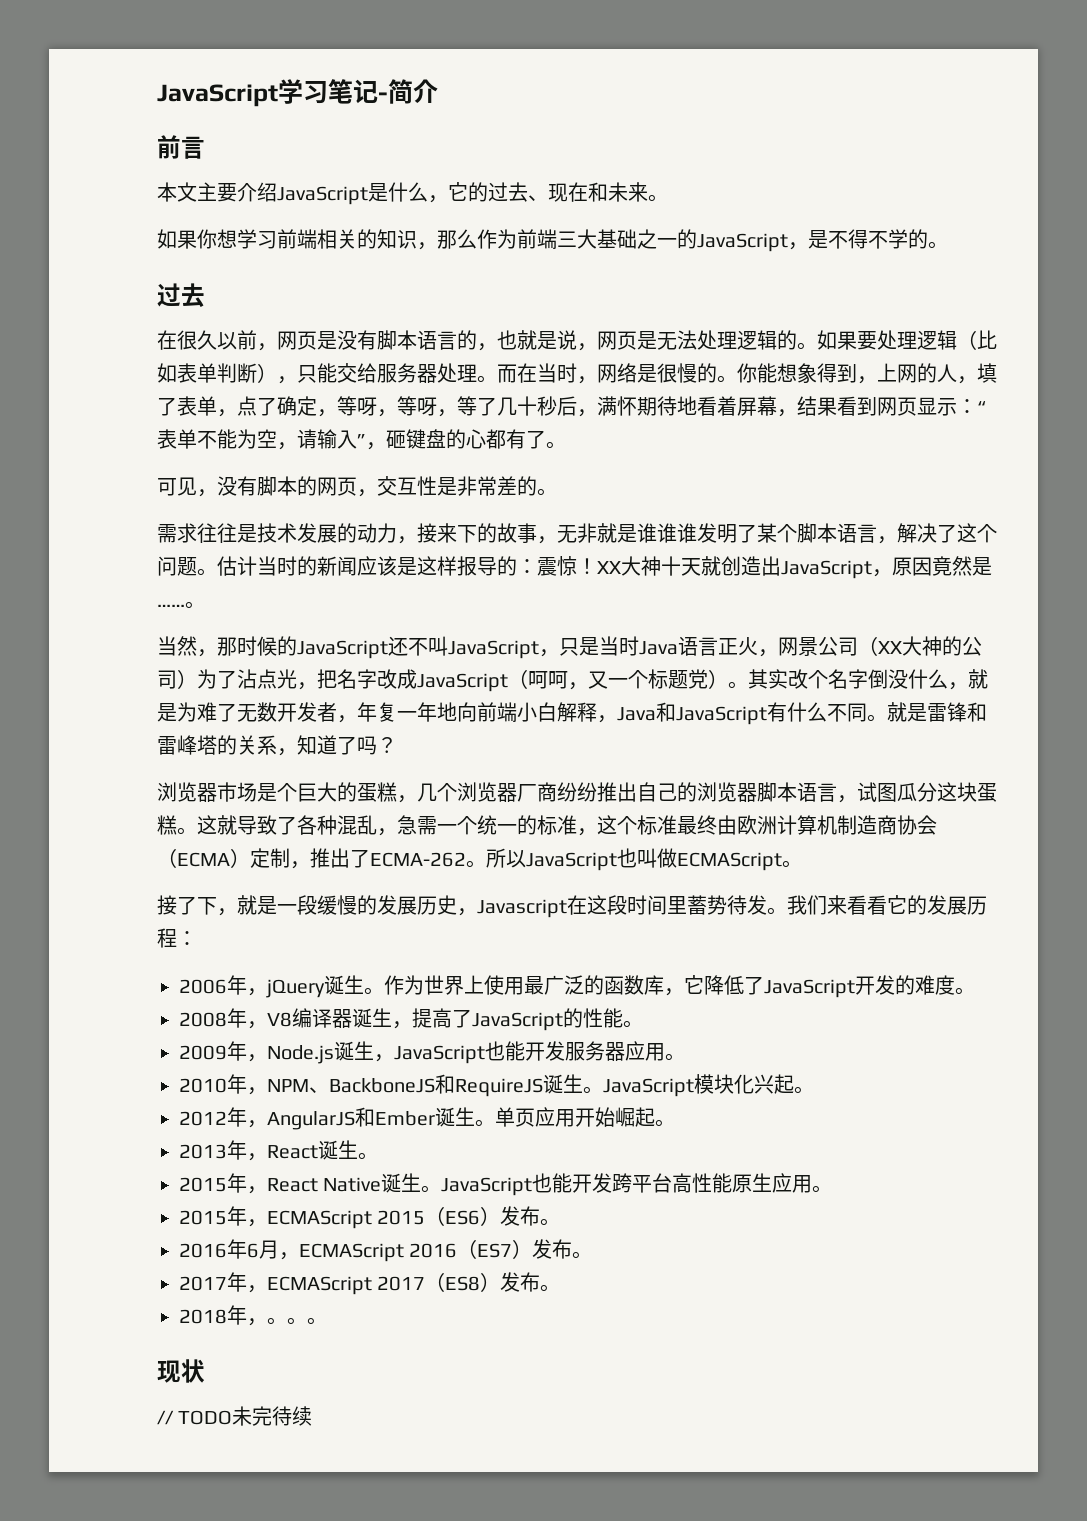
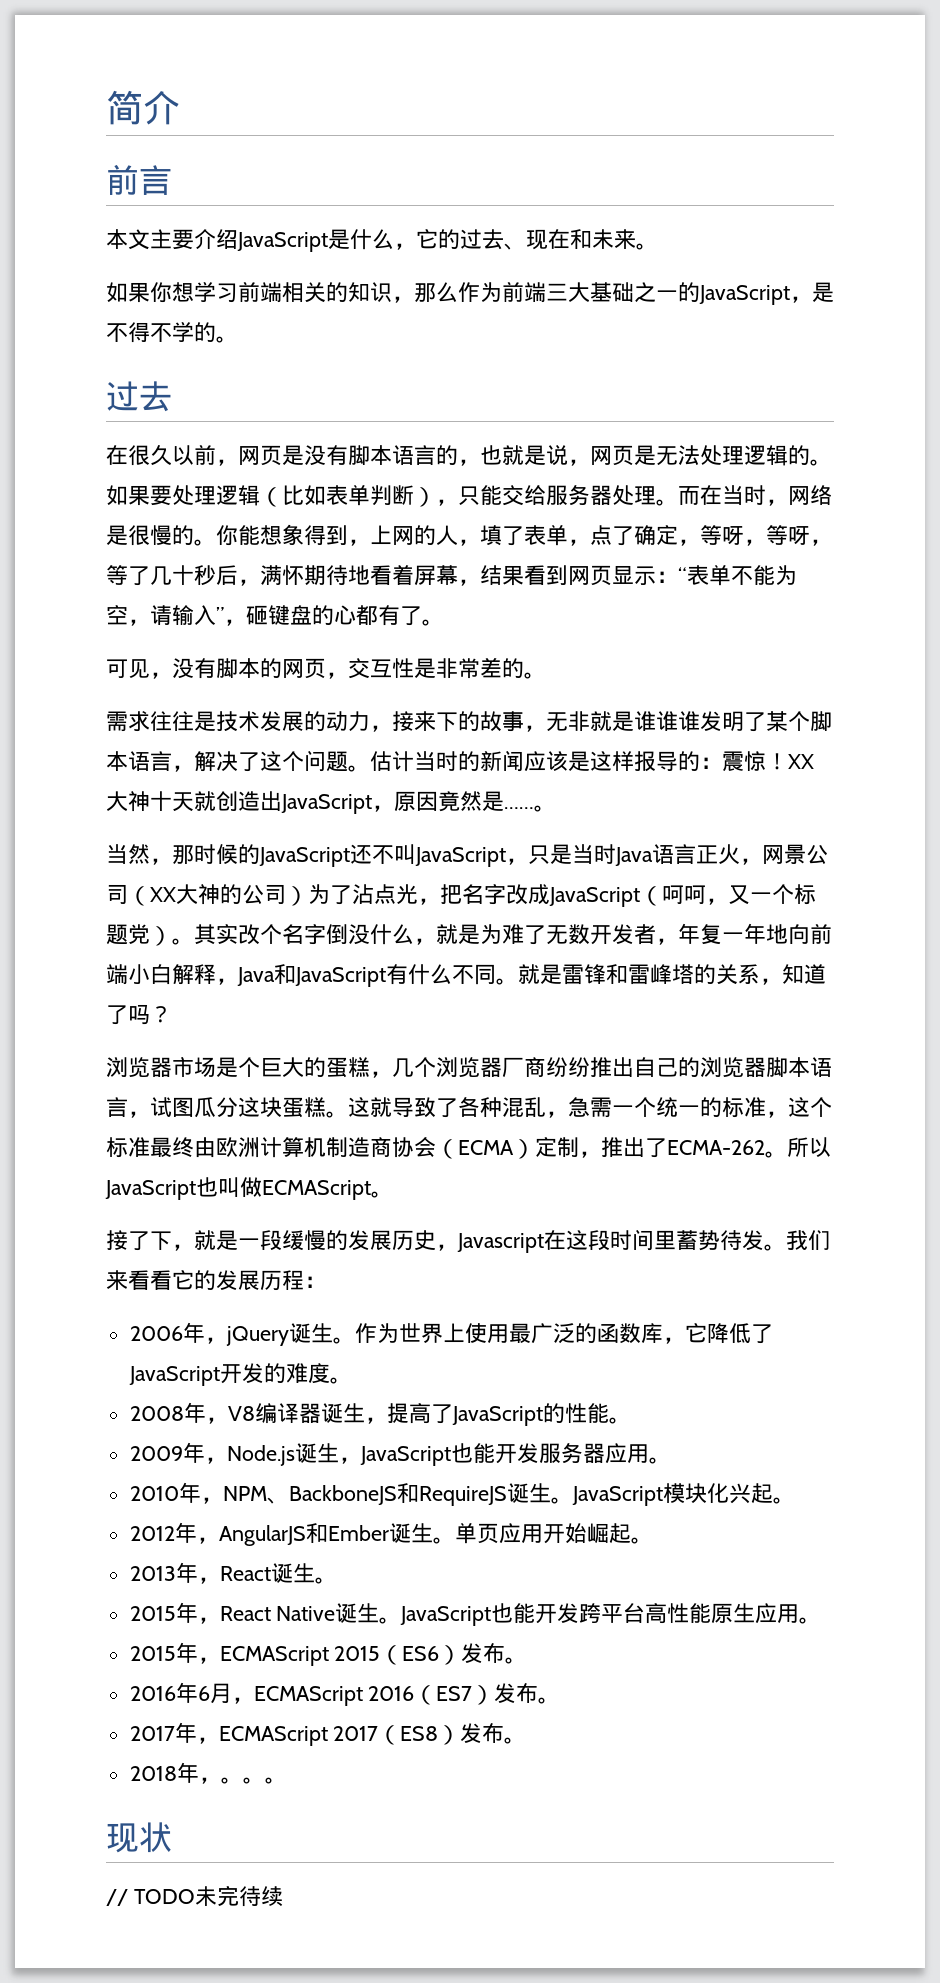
[157,79,388,107] JavaScript学习笔记- -> (106, 107) none

